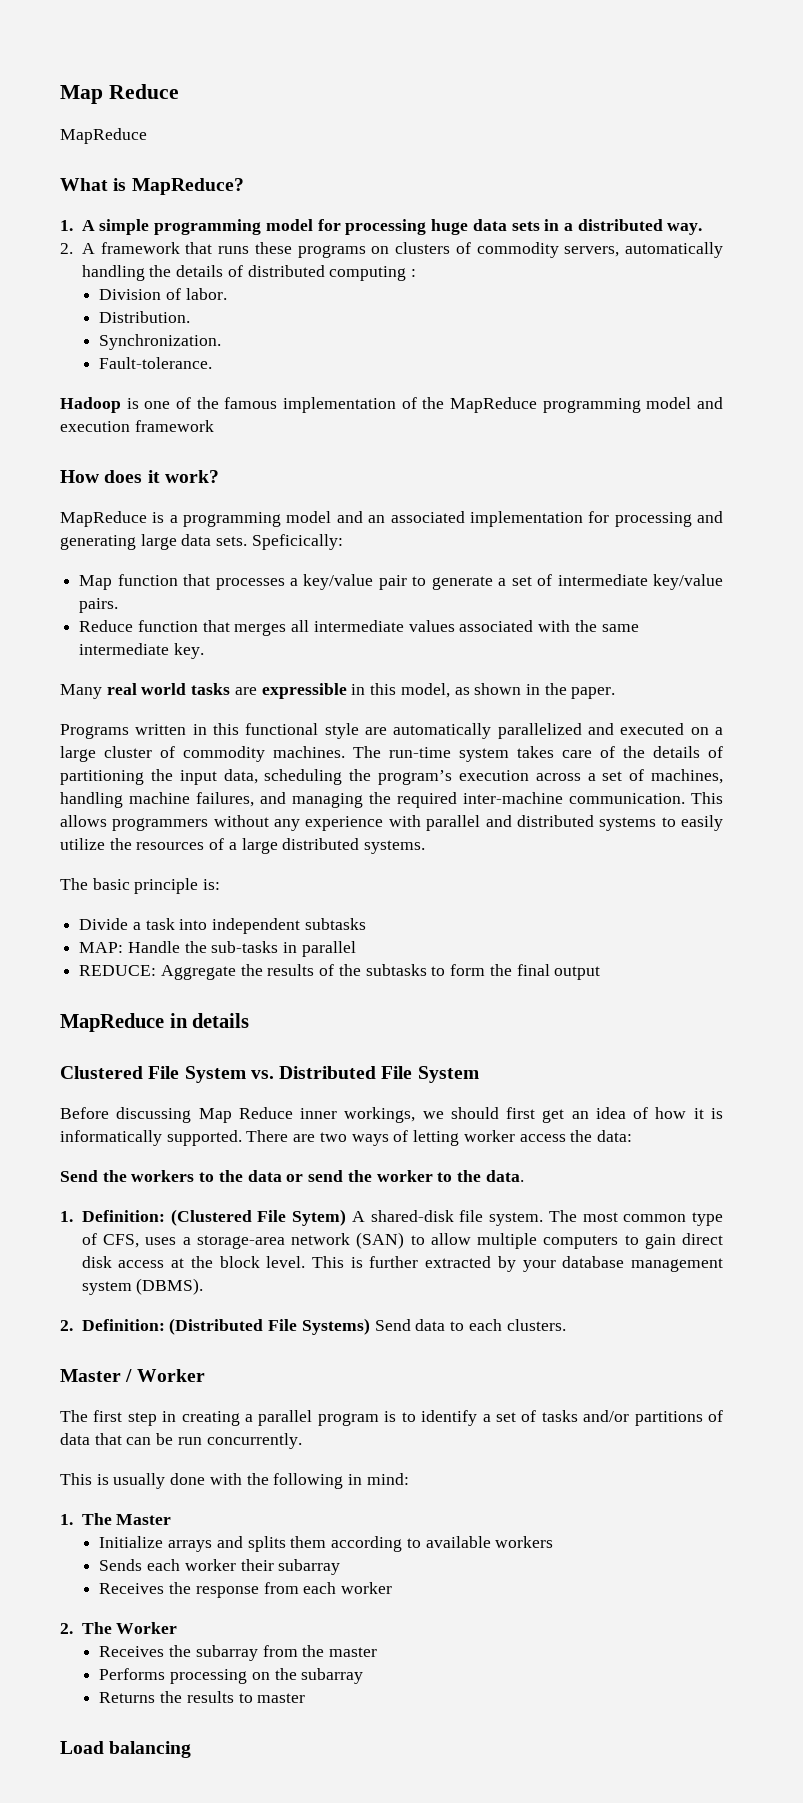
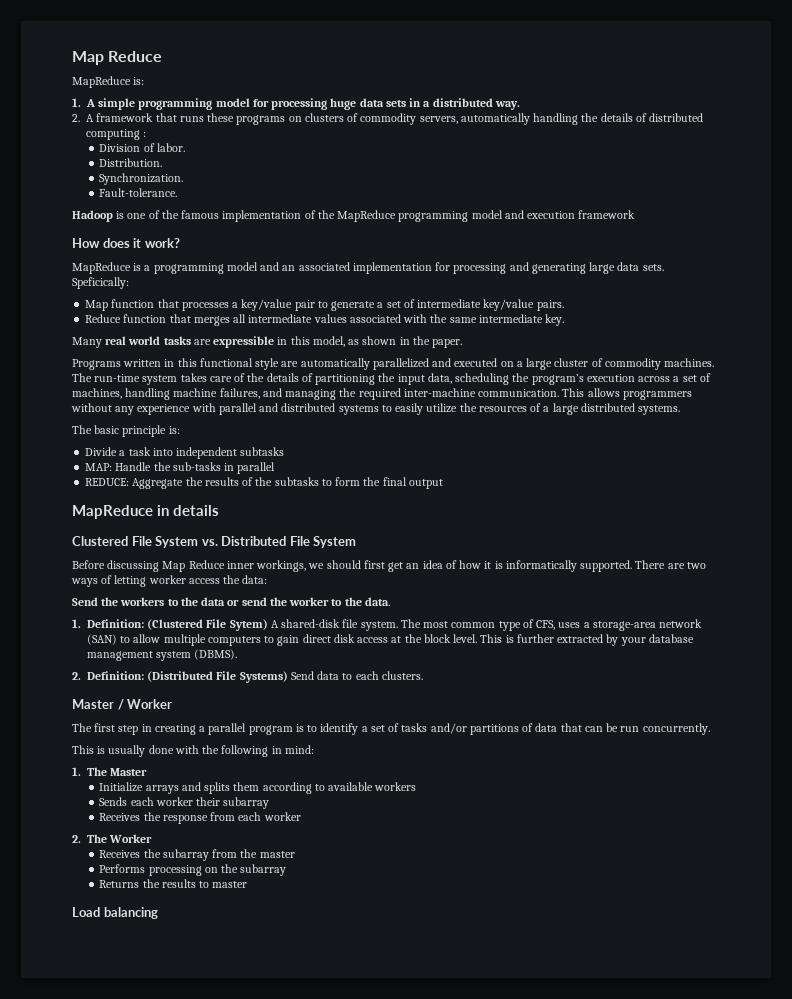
[60,178,244,195] // What is MapReduce? -> [133,77,145,85] is:

